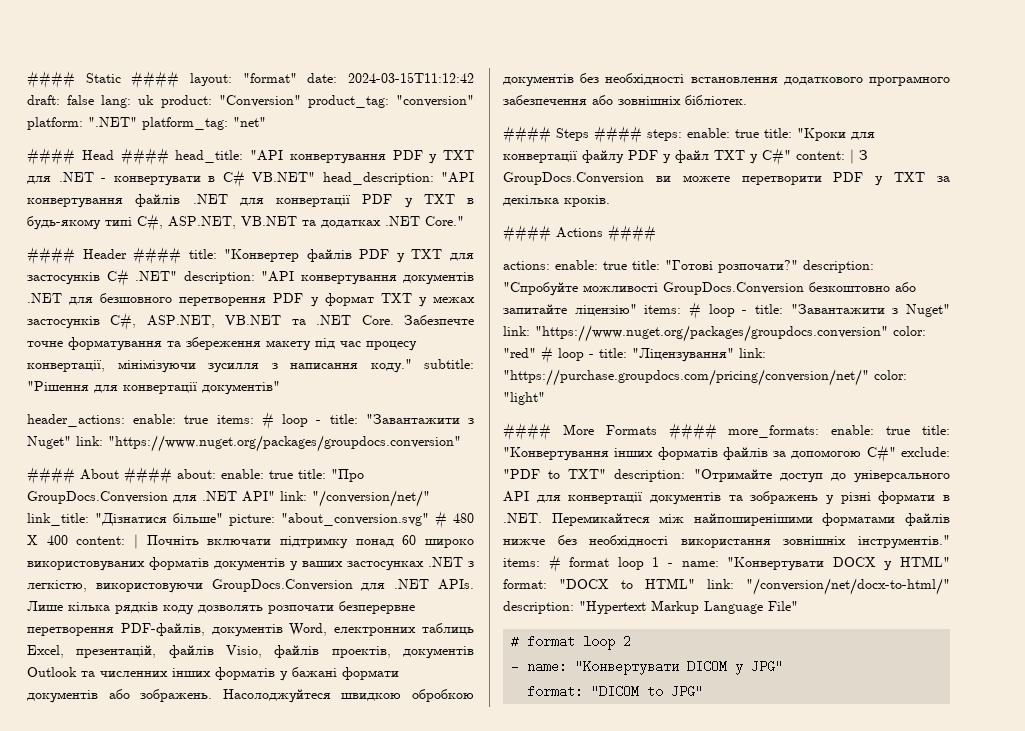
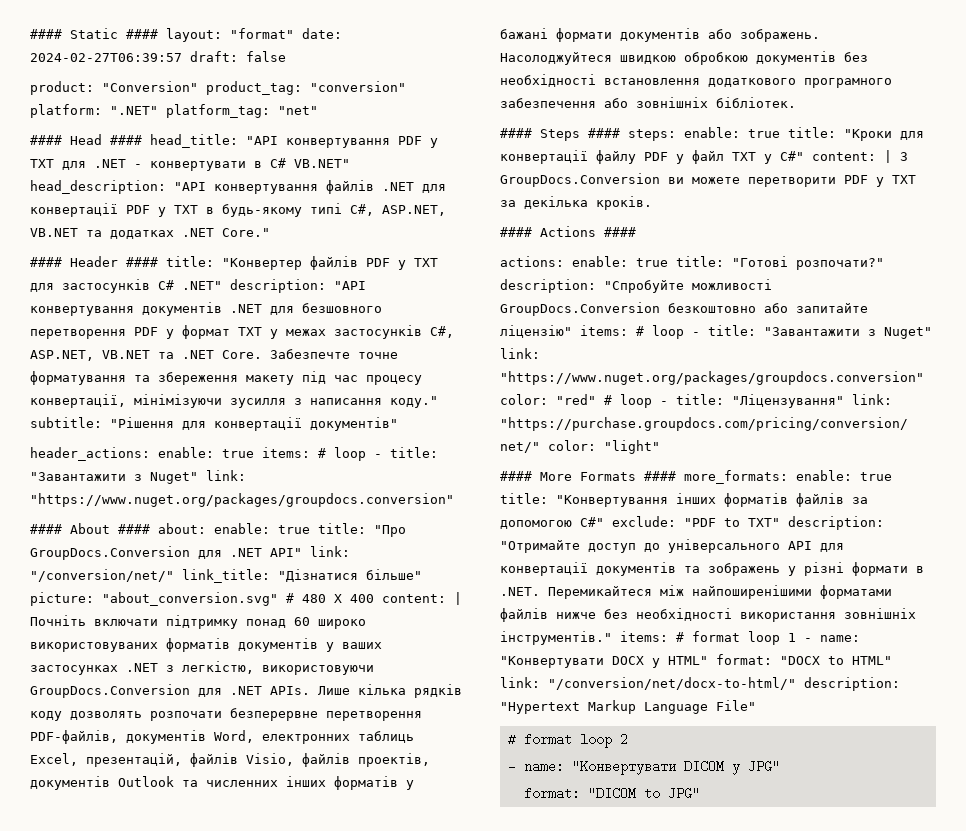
[348,72,474,83] 2024-03-15T11:12:42 -> [30,53,182,62] 2024-02-27T06:39:57
[101,95,155,108] lang: uk -> (286, 56) //

